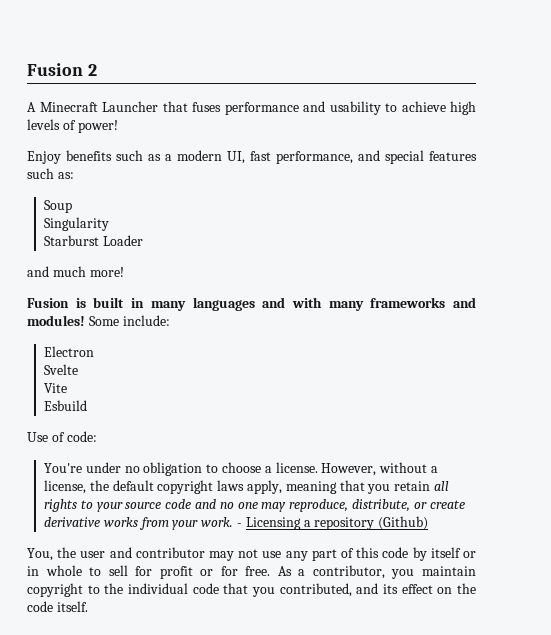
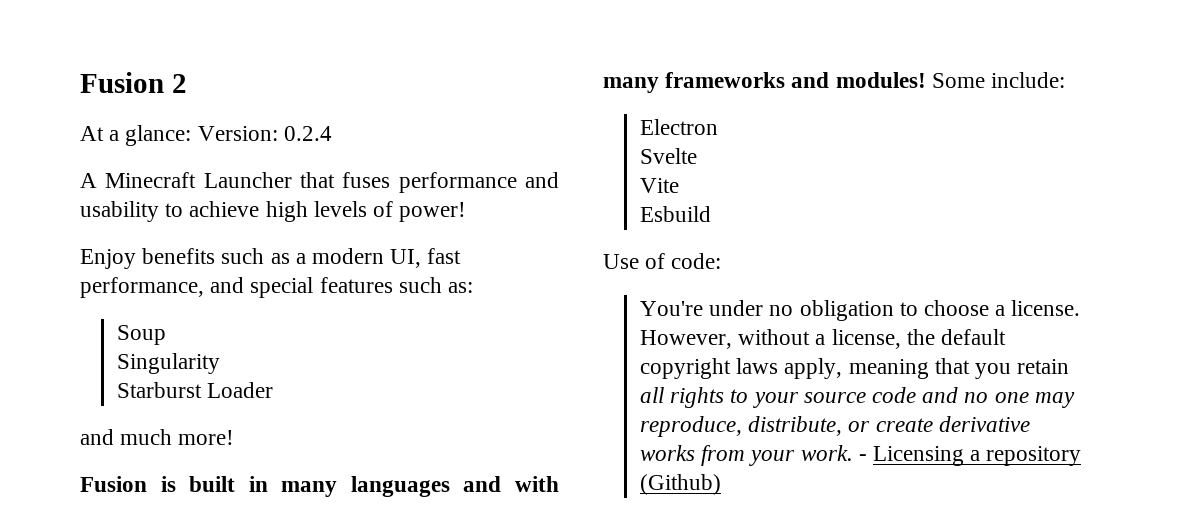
(97, 70) none -> [80,125,332,146] // At a glance: Version: 0.2.4
[27,547,476,561] [27,565,477,579] [27,583,477,597] [27,601,88,612] // You, the user and contributor may not use any part of this code by itself or in whole to sell for profit or for free. As a contributor, you maintain copyright to the individual code that you contributed, and its effect on the code itself. -> (722, 484) none

